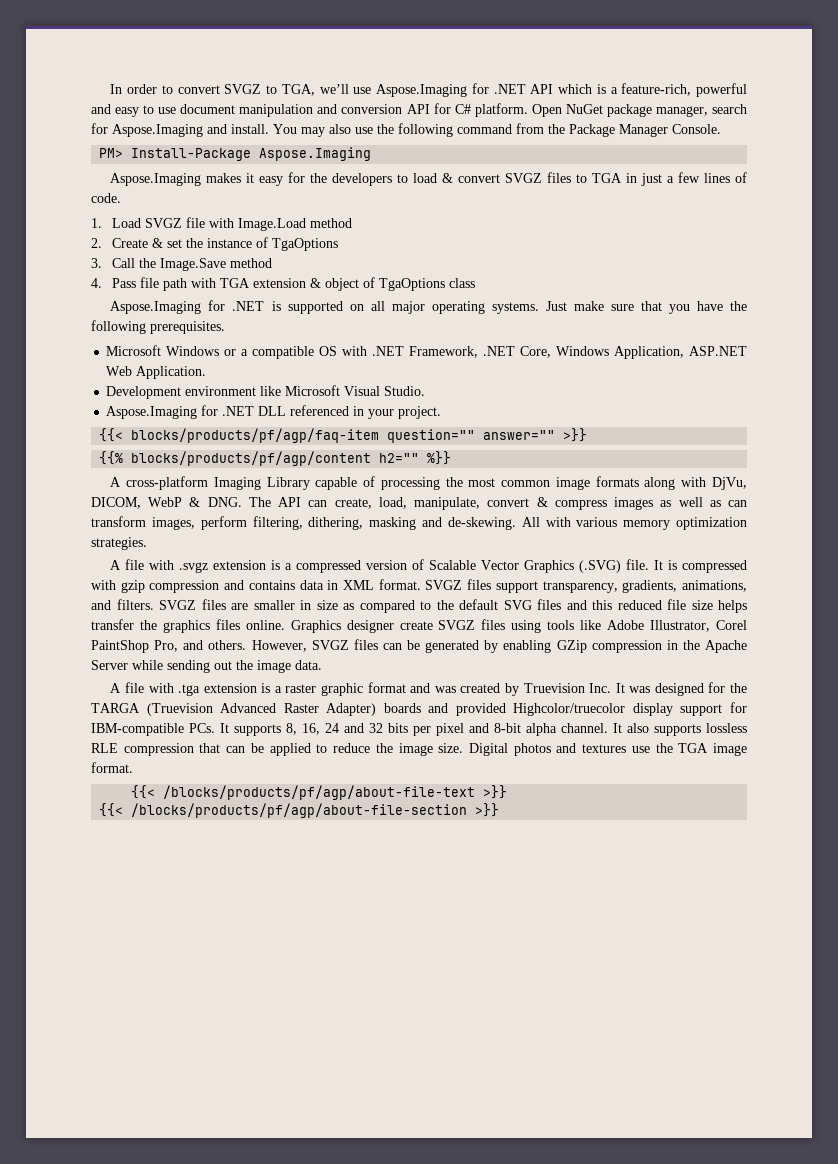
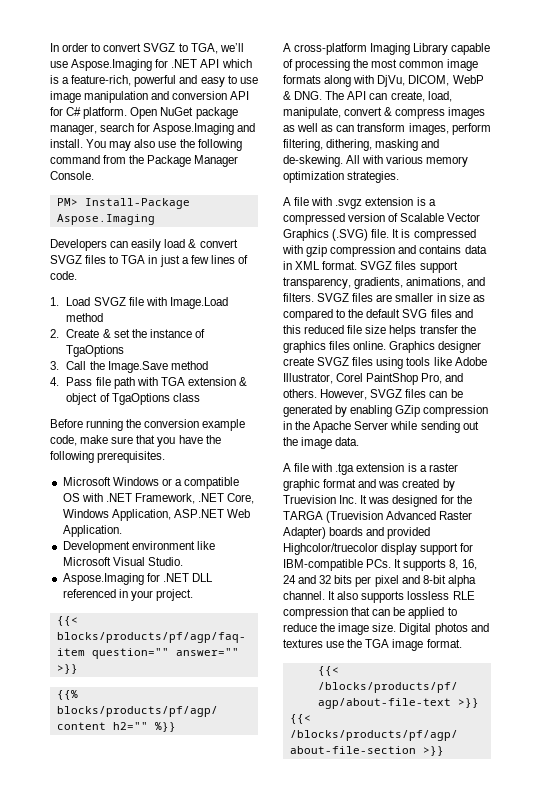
[180,104,236,114] document -> [50,91,81,103] image
[110,172,409,186] Aspose.Imaging makes it easy for the developers to -> [50,239,162,251] Developers can easily
[110,300,567,314] Aspose.Imaging for .NET is supported on all major operating systems. Just -> [50,419,246,431] [50,435,77,446] Before running the conversion example code,

